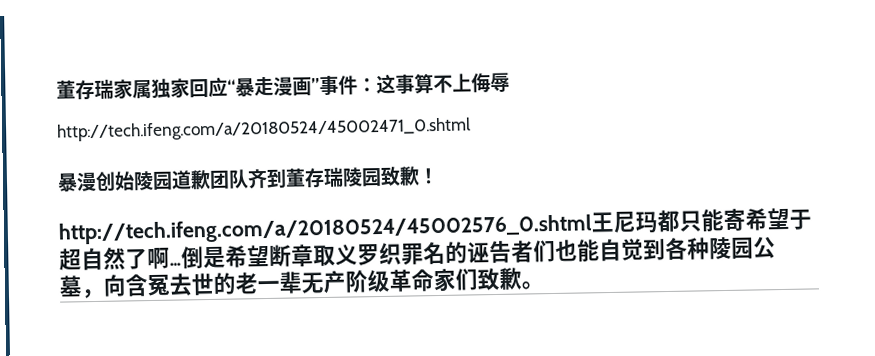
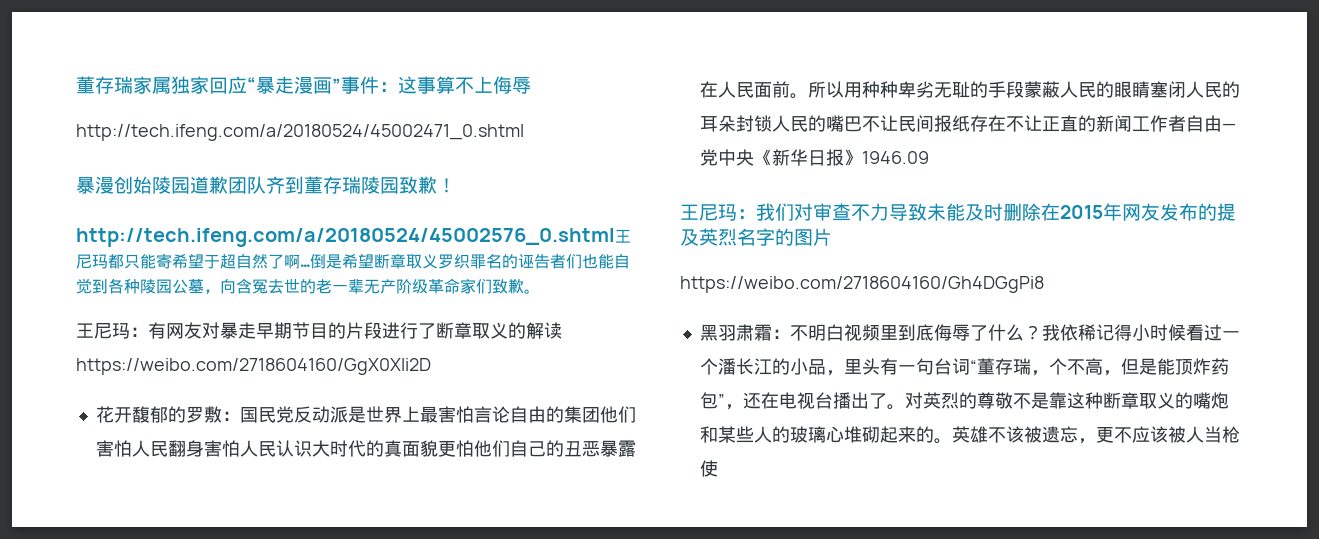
(544, 285) none -> [76,322,562,339] [76,358,431,375] [95,406,636,423] [95,440,636,457] [699,81,1240,99] [699,115,1236,132] [699,149,929,166] [680,203,1236,221] [680,228,832,246] [680,276,1044,293] [699,324,1240,341] [699,358,1229,376] [699,392,1229,410] [699,426,1240,444] [699,460,718,477] // 王尼玛：有网友对暴走早期节目的片段进行了断章取义的解读https://weibo.com/2718604160/GgX0Xli2D // 花开馥郁的罗敷：国民党反动派是世界上最害怕言论自由的集团他们害怕人民翻身害怕人民认识大时代的真面貌更怕他们自己的丑恶暴露在人民面前。所以用种种卑劣无耻的手段蒙蔽人民的眼睛塞闭人民的耳朵封锁人民的嘴巴不让民间报纸存在不让正直的新闻工作者自由—党中央《新华日报》1946.09 // 王尼玛：我们对审查不力导致未能及时删除在2015年网友发布的提及英烈名字的图片 // https://weibo.com/2718604160/Gh4DGgPi8 // 黑羽肃霜：不明白视频里到底侮辱了什么？我依稀记得小时候看过一个潘长江的小品，里头有一句台词“董存瑞，个不高，但是能顶炸药包”，还在电视台播出了。对英烈的尊敬不是靠这种断章取义的嘴炮和某些人的玻璃心堆砌起来的。英雄不该被遗忘，更不应该被人当枪使

